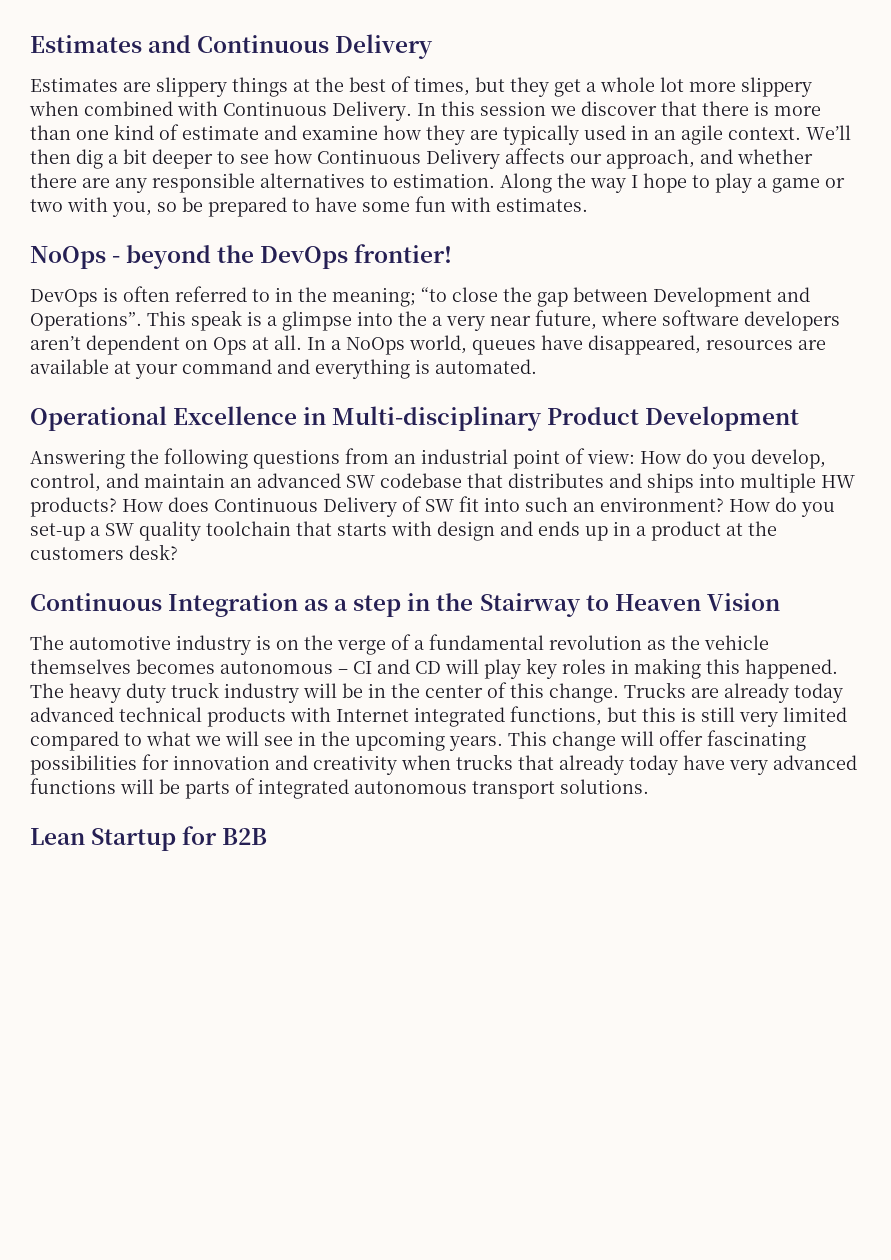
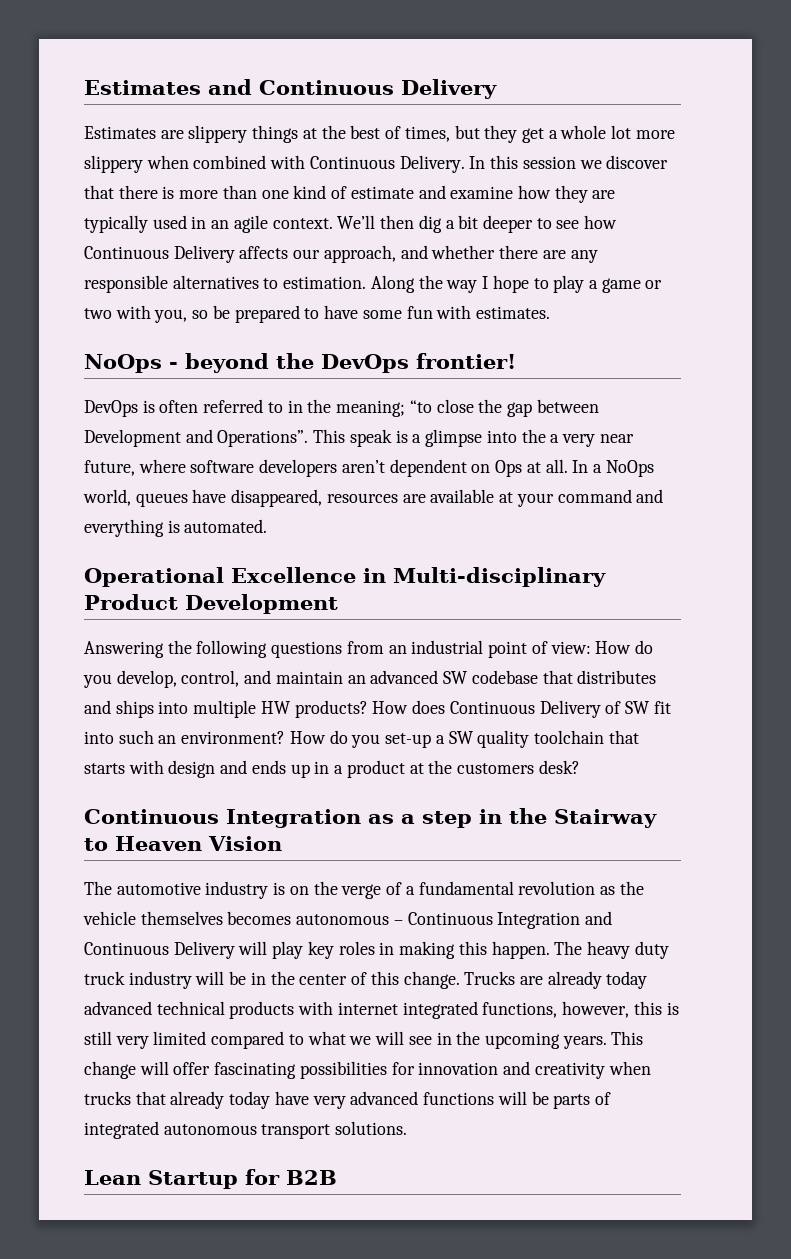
[353,659,441,674] CI and CD -> [407,911,613,929] [84,941,235,959] Continuous Integration and Continuous Delivery
[745,659,838,679] happened. -> [491,941,550,959] happen.
[336,709,409,722] Internet -> [337,1002,398,1015] internet
[607,707,637,722] but -> [562,1001,630,1018] however,

